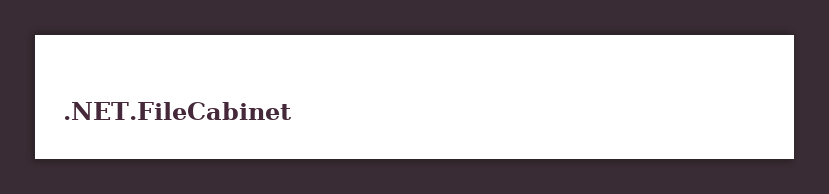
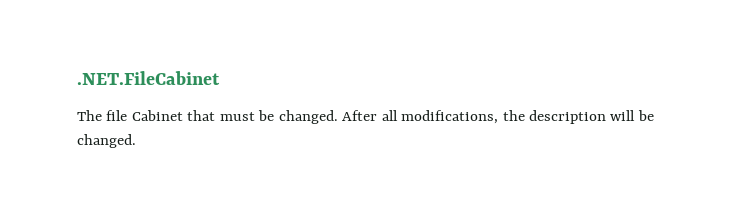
(291, 111) none -> [77,110,654,124] [77,134,136,148] // The file Cabinet that must be changed. After all modifications, the description will be changed.

